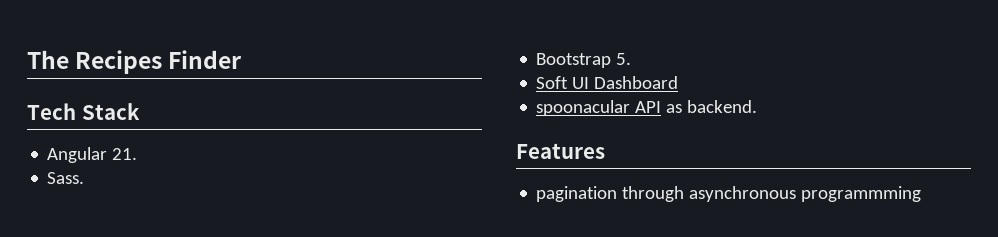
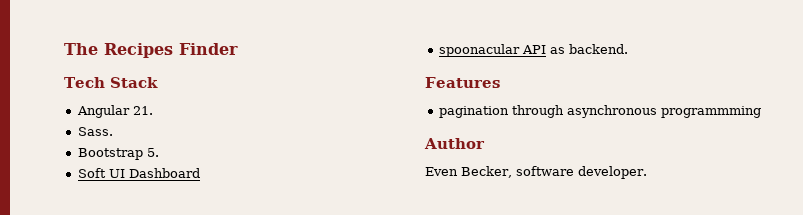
(922, 194) none -> [424,138,485,149] [425,166,647,179] // Author // Even Becker, software developer.

